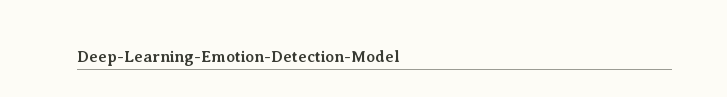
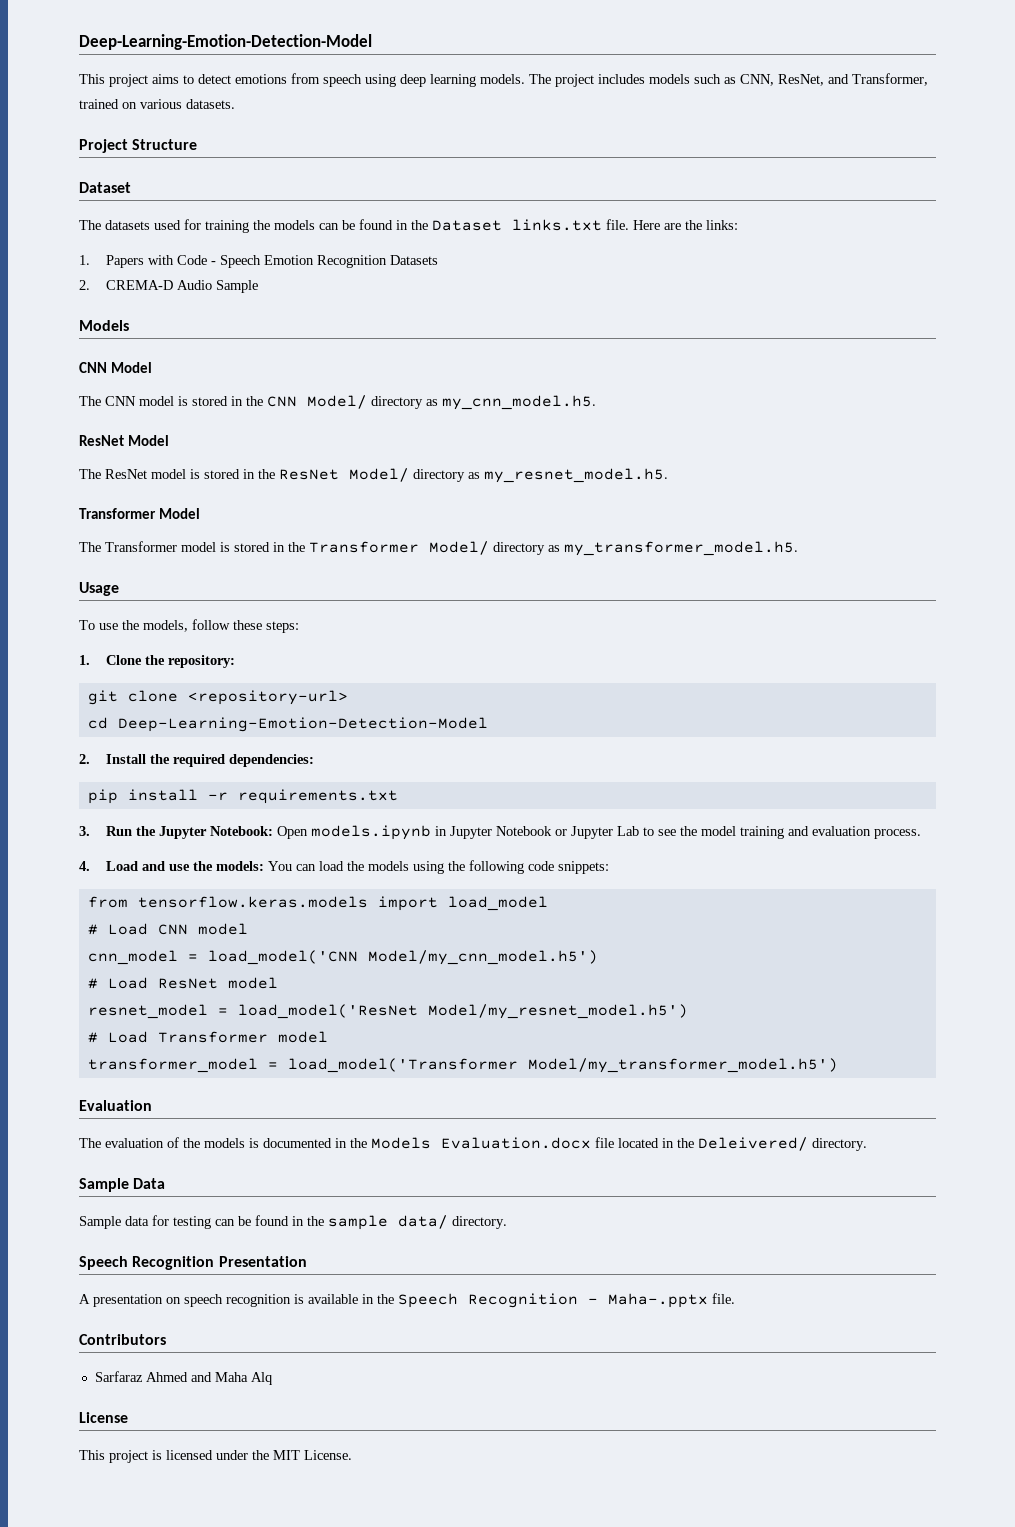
[77,50,400,66] Deep-Learning-Emotion-Detection-Model -> [79,34,372,50] [79,73,928,87] [79,99,235,109] [79,139,198,153] [79,182,131,193] [79,219,738,233] [79,255,438,268] [79,280,258,293] [79,320,129,331] [79,362,153,373] [79,395,596,410] [79,435,170,446] [79,468,668,483] [79,508,201,519] [79,541,798,556] [79,582,119,596] [79,619,299,633] [79,655,235,668] [87,690,348,705] [87,717,488,732] [79,754,314,767] [87,789,398,804] [79,825,921,840] [79,860,609,874] [87,896,548,911] [87,923,248,935] [87,950,598,965] [87,977,278,989] [87,1004,688,1019] [87,1031,328,1043] [87,1058,838,1073] [79,1100,152,1111] [79,1137,867,1151] [79,1178,166,1192] [79,1215,507,1230] [79,1256,307,1270] [79,1293,735,1308] [79,1334,166,1345] [94,1371,272,1385] [79,1412,128,1423] [79,1450,352,1463] Deep-Learning-Emotion-Detection-Model // This project aims to detect emotions from speech using deep learning models. The project includes models such as CNN, ResNet, and Transformer, trained on various datasets. // Project Structure // Dataset // The datasets used for training the models can be found in the Dataset links.txt file. Here are the links: // 1. Papers with Code - Speech Emotion Recognition Datasets // 2. CREMA-D Audio Sample // Models // CNN Model // The CNN model is stored in the CNN Model/ directory as my_cnn_model.h5. // ResNet Model // The ResNet model is stored in the ResNet Model/ directory as my_resnet_model.h5. // Transformer Model // The Transformer model is stored in the Transformer Model/ directory as my_transformer_model.h5. // Usage // To use the models, follow these steps: // 1. Clone the repository: // git clone <repository-url> // cd Deep-Learning-Emotion-Detection-Model // 2. Install the required dependencies: // pip install -r requirements.txt // 3. Run the Jupyter Notebook: Open models.ipynb in Jupyter Notebook or Jupyter Lab to see the model training and evaluation process. // 4. Load and use the models: You can load the models using the following code snippets: // from tensorflow.keras.models import load_model // # Load CNN model // cnn_model = load_model('CNN Model/my_cnn_model.h5') // # Load ResNet model // resnet_model = load_model('ResNet Model/my_resnet_model.h5') // # Load Transformer model // transformer_model = load_model('Transformer Model/my_transformer_model.h5') // Evaluation // The evaluation of the models is documented in the Models Evaluation.docx file located in the Deleivered/ directory. // Sample Data // Sample data for testing can be found in the sample data/ directory. // Speech Recognition Presentation // A presentation on speech recognition is available in the Speech Recognition - Maha-.pptx file. // Contributors // Sarfaraz Ahmed and Maha Alq // License // This project is licensed under the MIT License.

